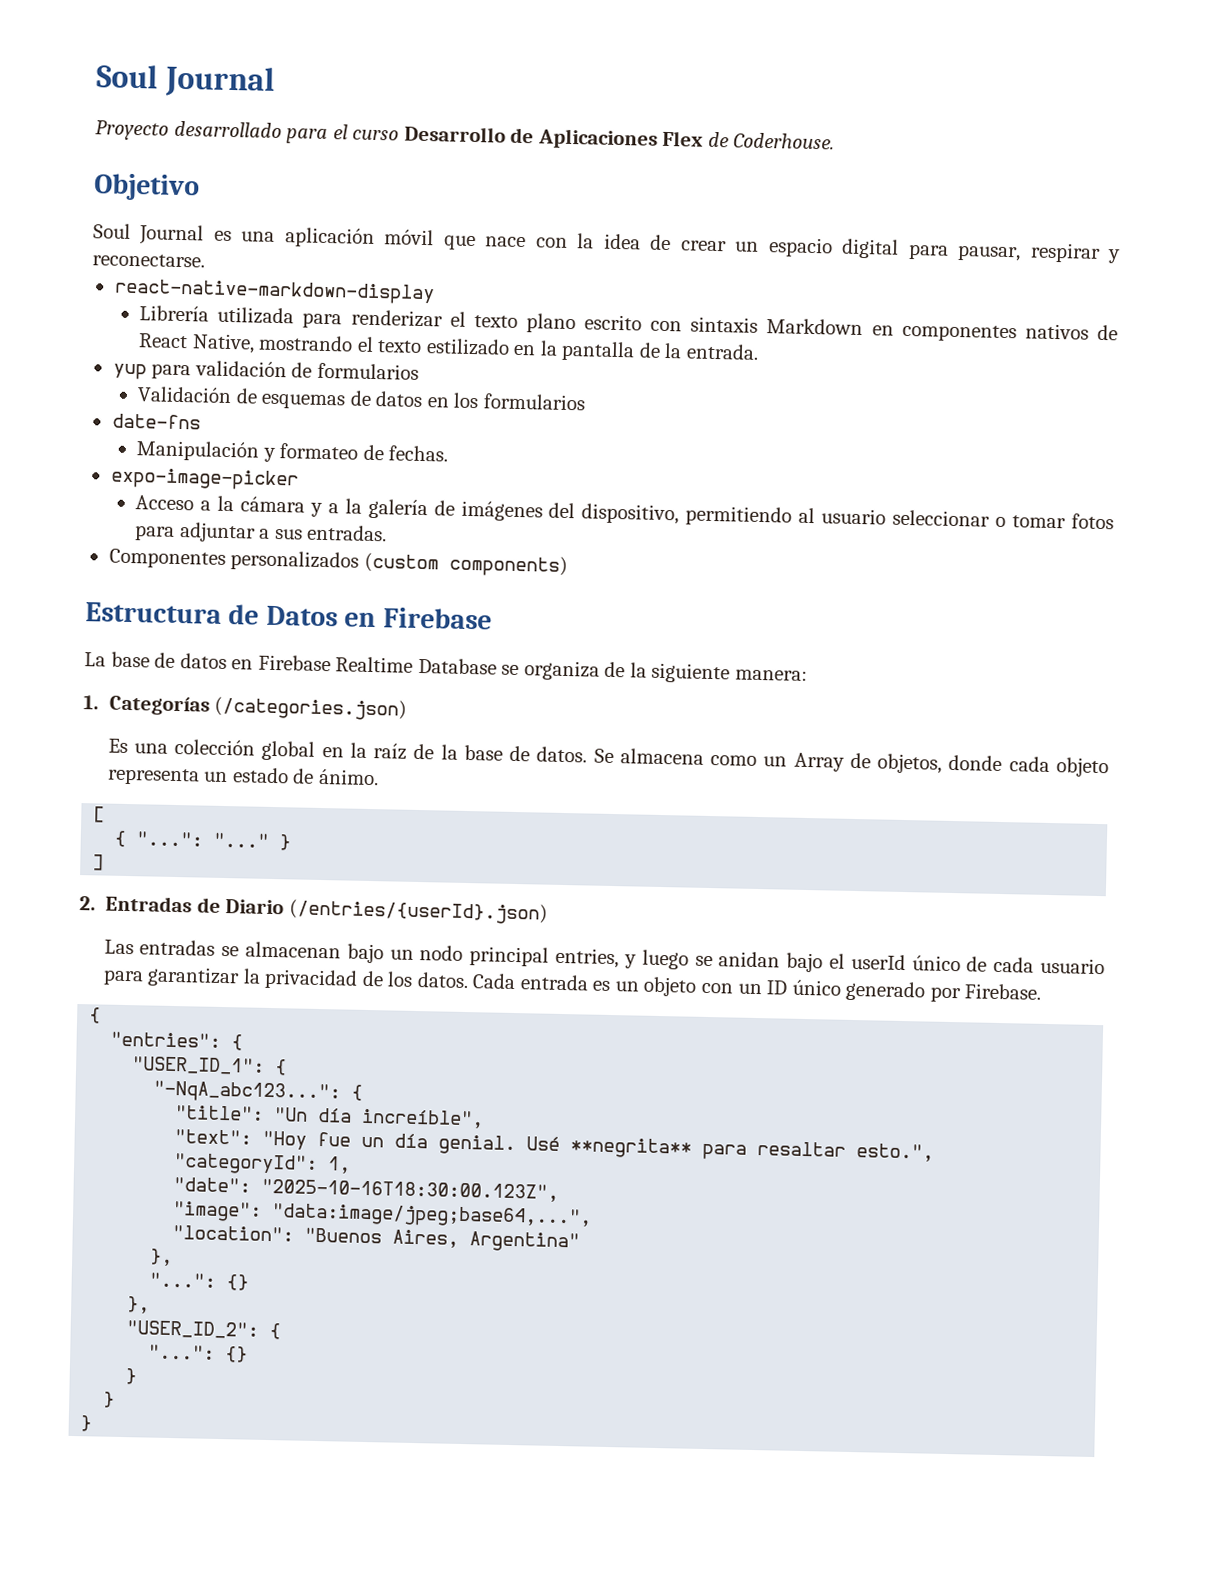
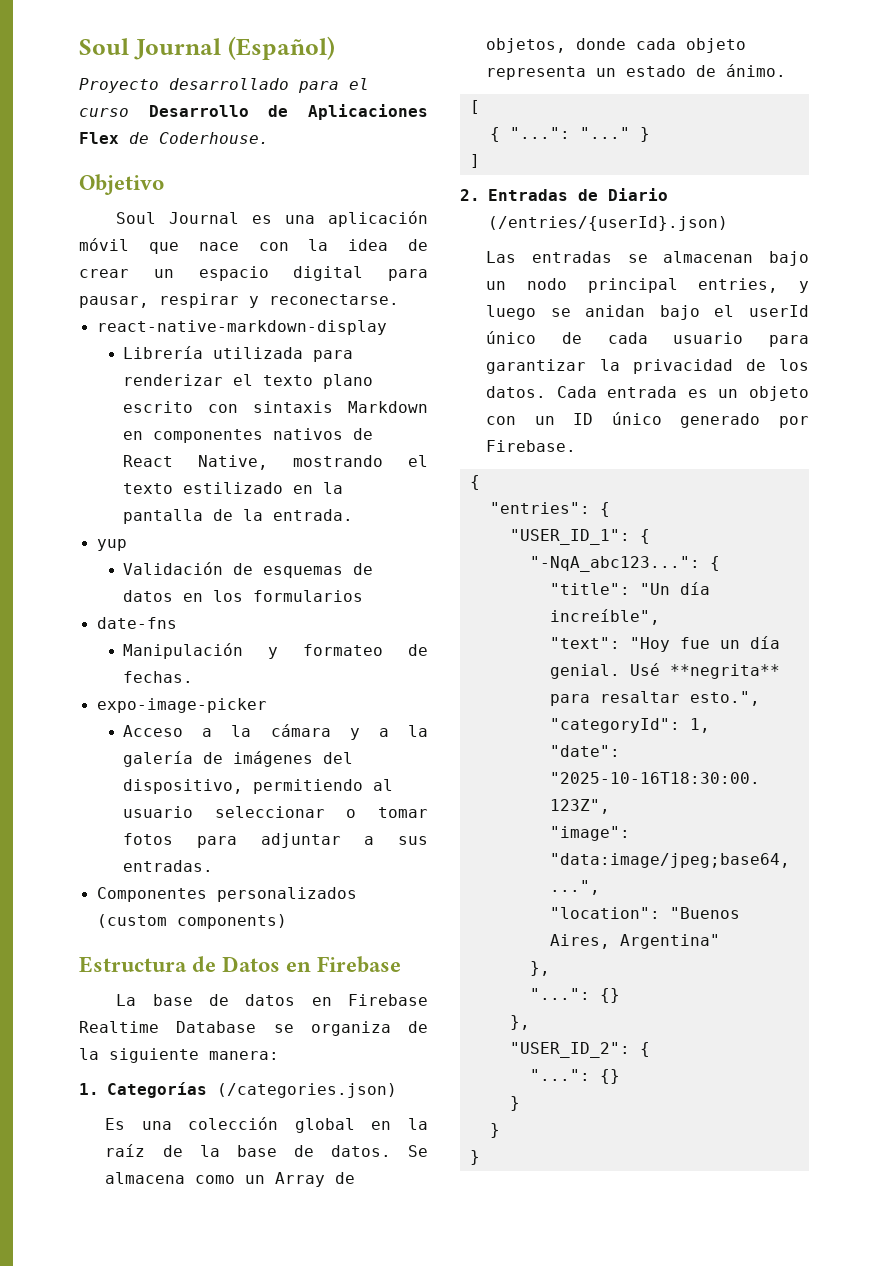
[96,64,275,98] Soul Journal -> [79,36,335,60] Soul Journal (Español)
[151,360,419,380] para validación de formularios -> (127, 545) none

